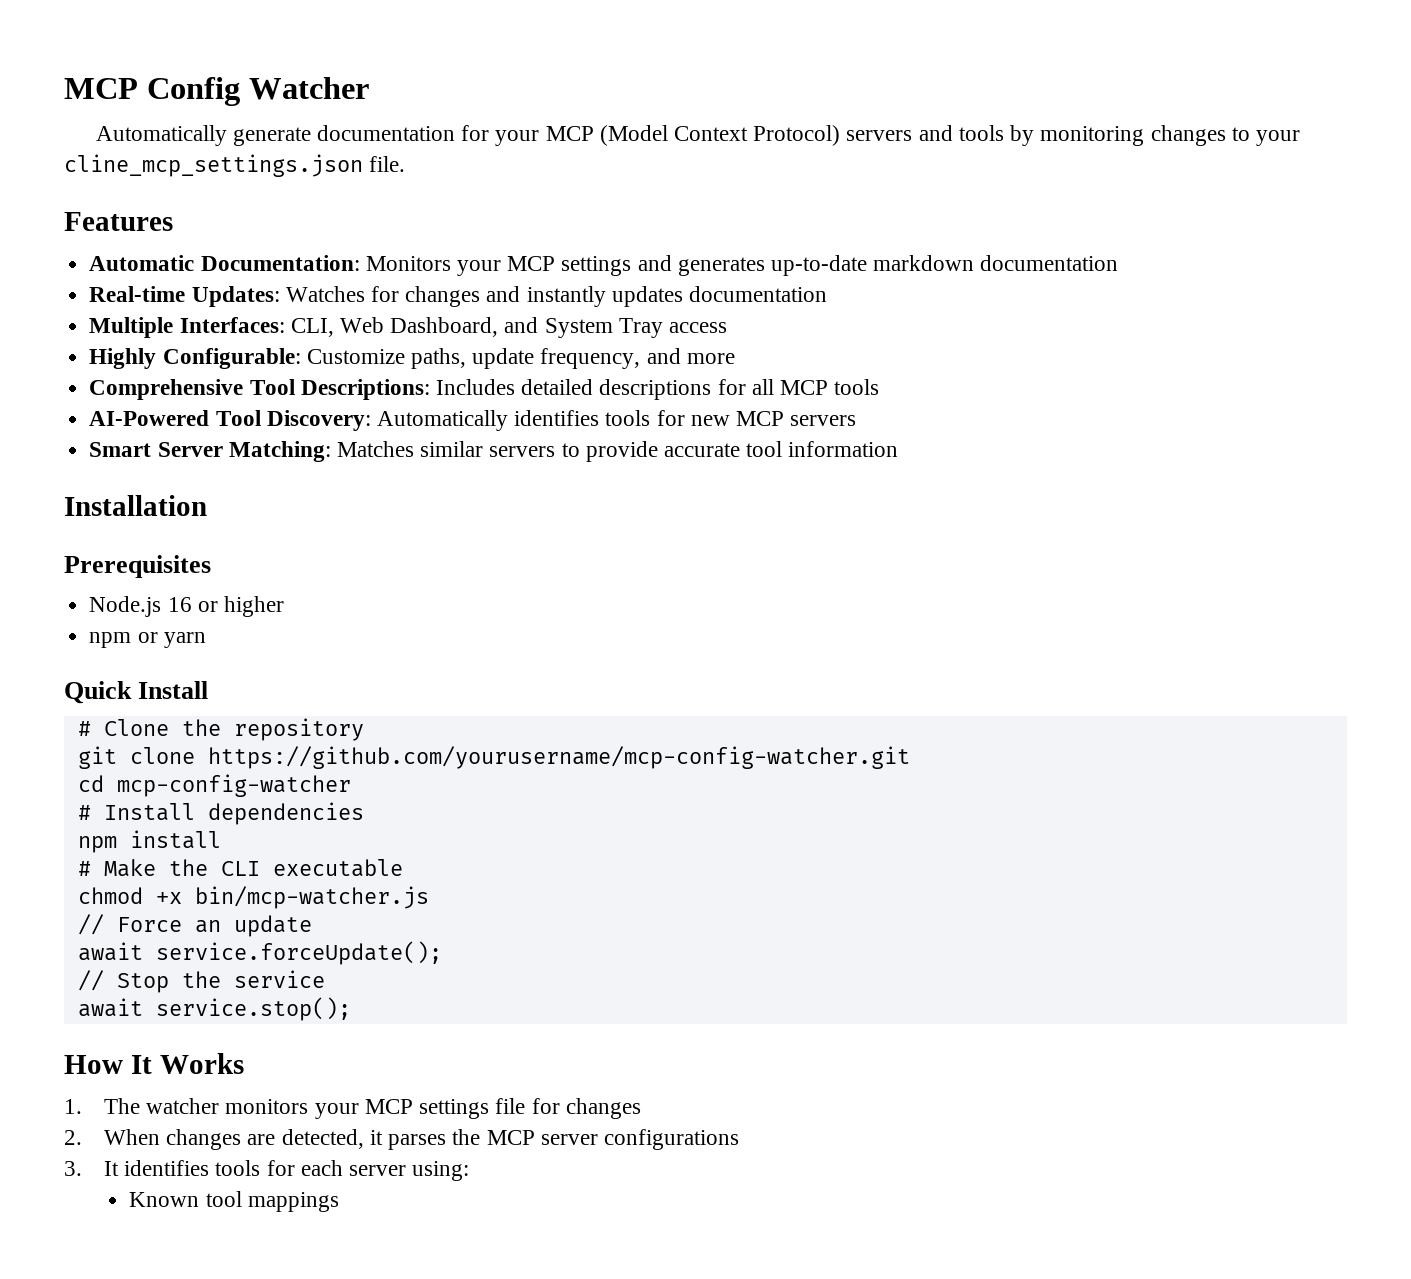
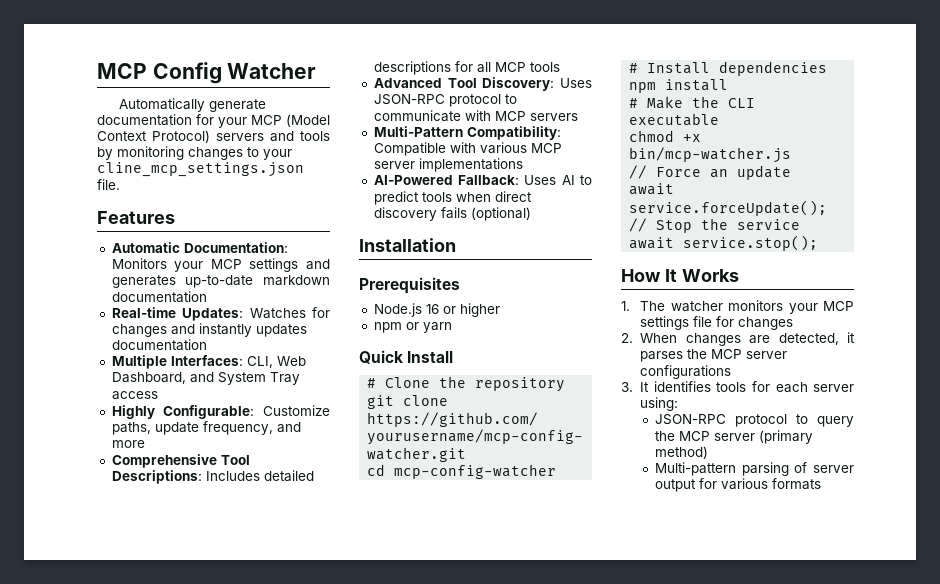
[89,410,210,426] AI-Powered -> [373,78,442,88] Advanced
[376,410,857,431] [89,441,899,462] Automatically identifies tools for new MCP servers // Smart Server Matching: Matches similar servers to provide accurate tool information -> [560,78,592,88] [373,94,517,107] [373,110,578,122] [373,126,561,140] [373,142,562,156] [373,158,523,172] [373,175,592,185] [373,191,532,205] [373,207,531,221] Uses JSON-RPC protocol to communicate with MCP servers // Multi-Pattern Compatibility: Compatible with various MCP server implementations // AI-Powered Fallback: Uses AI to predict tools when direct discovery fails (optional)
[129,1191,339,1212] Known tool mappings -> [655,414,854,427] [655,430,814,444] [655,446,709,459] [655,462,854,476] [655,478,822,492] JSON-RPC protocol to query the MCP server (primary method) // Multi-pattern parsing of server output for various formats

